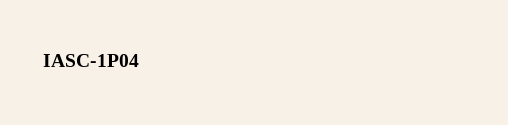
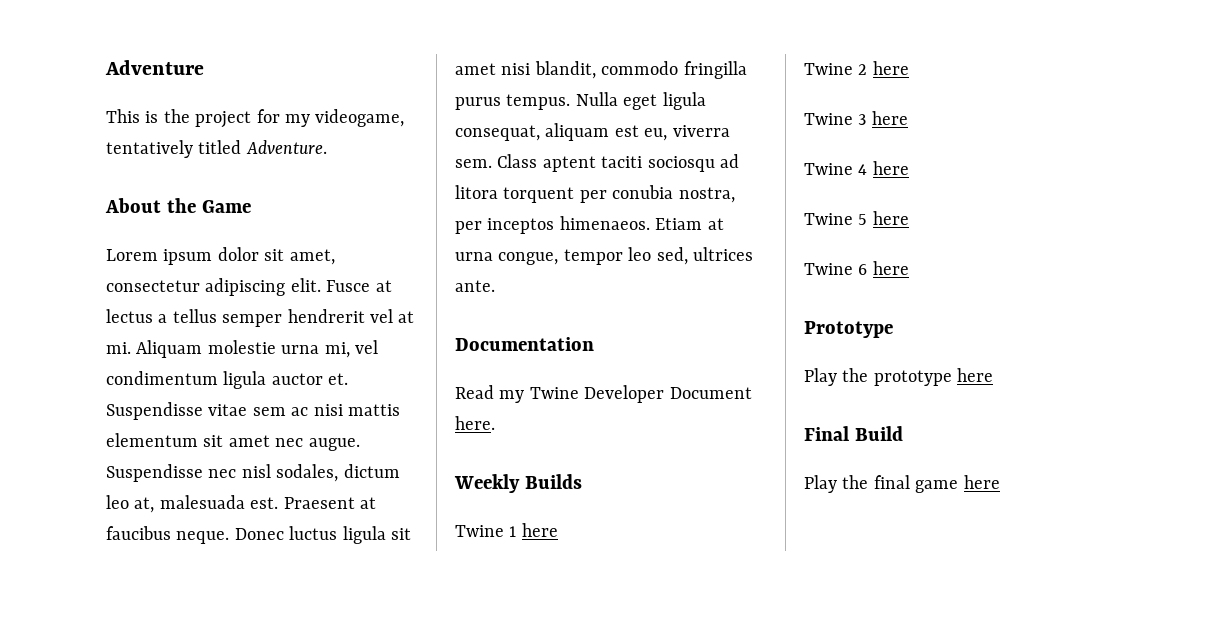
[43,54,139,67] IASC-1P04 -> [105,60,204,75] [106,109,405,128] [106,140,327,158] [105,198,251,213] [106,247,335,265] [106,278,392,296] [106,309,415,327] [106,340,378,358] [106,371,349,389] [106,402,400,420] [106,433,360,451] [106,464,400,482] [106,495,376,513] [106,526,411,544] [455,61,747,79] [455,92,706,110] [455,123,730,141] [455,154,739,172] [455,185,735,203] [455,216,724,234] [455,247,753,265] [455,280,495,292] [455,337,594,351] [455,385,752,403] [455,416,495,430] [454,474,582,493] [455,523,558,537] [804,61,909,75] [804,111,908,125] [804,161,909,175] [804,211,909,225] [804,261,909,275] [804,321,893,338] [804,368,994,386] [804,426,903,441] [804,475,1000,493] Adventure // This is the project for my videogame, tentatively titled Adventure. // About the Game // Lorem ipsum dolor sit amet, consectetur adipiscing elit. Fusce at lectus a tellus semper hendrerit vel at mi. Aliquam molestie urna mi, vel condimentum ligula auctor et. Suspendisse vitae sem ac nisi mattis elementum sit amet nec augue. Suspendisse nec nisl sodales, dictum leo at, malesuada est. Praesent at faucibus neque. Donec luctus ligula sit amet nisi blandit, commodo fringilla purus tempus. Nulla eget ligula consequat, aliquam est eu, viverra sem. Class aptent taciti sociosqu ad litora torquent per conubia nostra, per inceptos himenaeos. Etiam at urna congue, tempor leo sed, ultrices ante. // Documentation // Read my Twine Developer Document here. // Weekly Builds // Twine 1 here // Twine 2 here // Twine 3 here // Twine 4 here // Twine 5 here // Twine 6 here // Prototype // Play the prototype here // Final Build // Play the final game here

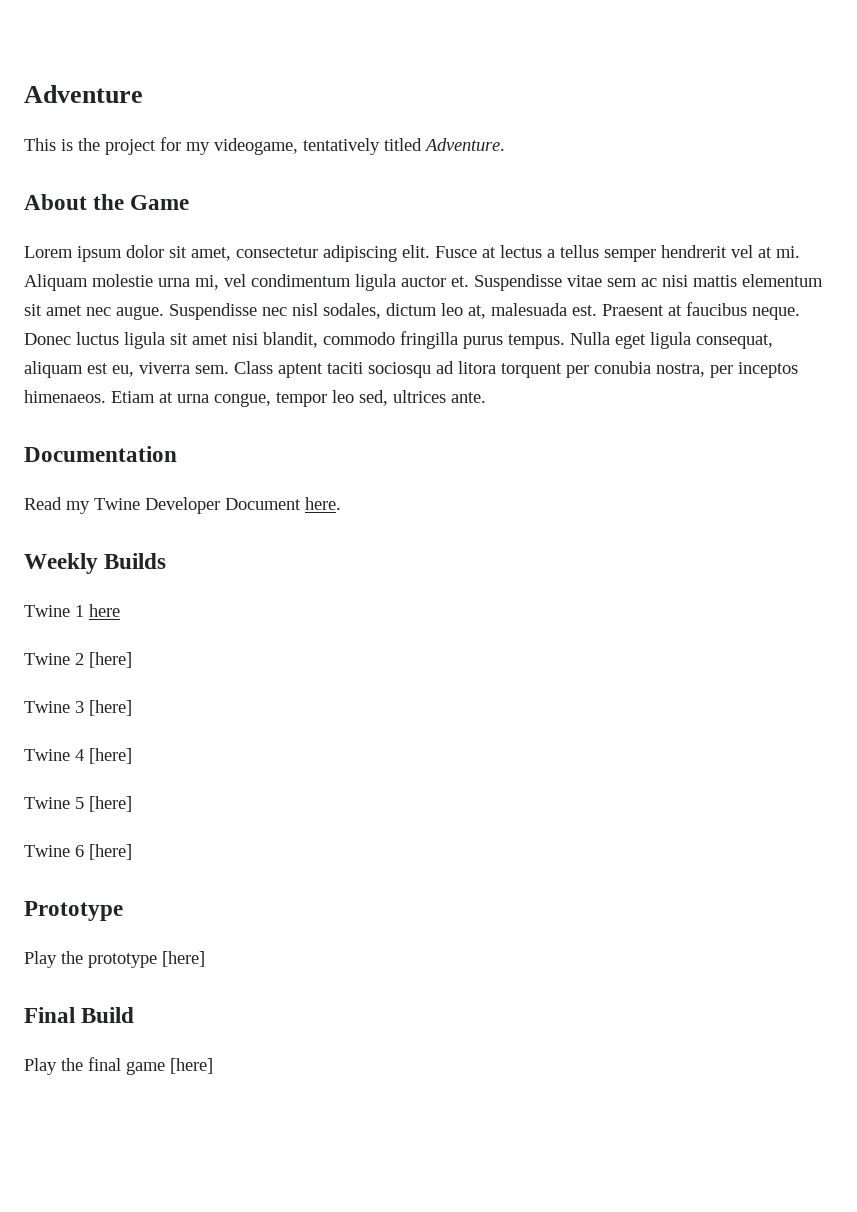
[872,61,909,75] here -> [89,652,132,668] [here]
[871,111,908,125] here -> [89,700,132,716] [here]
[872,161,909,175] here -> [89,748,132,764] [here]
[872,211,909,225] here -> [89,796,132,812] [here]
[872,261,909,275] here -> [89,844,132,860] [here]
[957,368,994,382] here -> [162,951,205,967] [here]
[963,475,1000,489] here -> [170,1058,213,1074] [here]

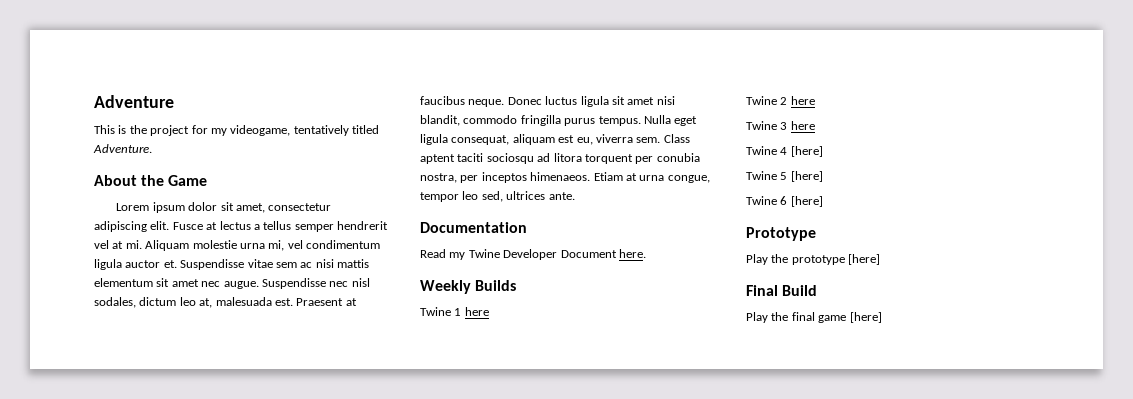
[89,652,132,668] [here] -> [790,96,815,105] here
[89,700,132,716] [here] -> [790,121,815,130] here

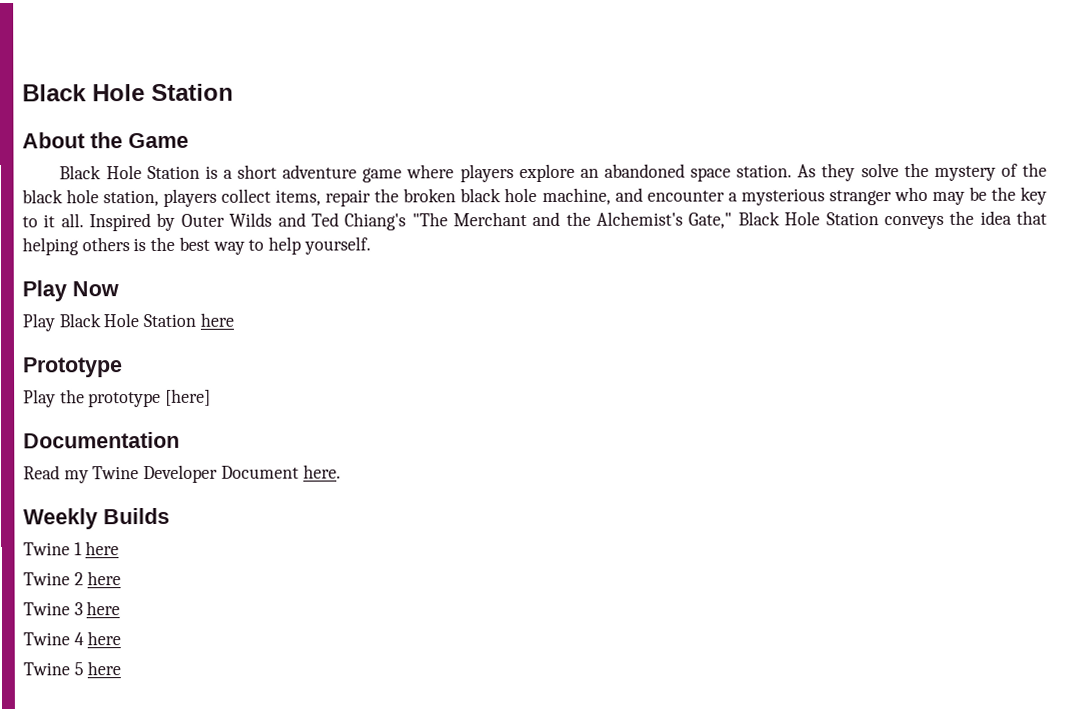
[94,95,174,108] [94,125,379,136] [93,144,152,153] [94,175,208,186] [116,202,332,213] [94,221,388,232] [94,240,380,251] [94,259,369,270] [94,278,370,289] [94,297,357,308] [420,96,675,107] [420,115,698,126] [420,134,690,145] [420,153,700,164] [420,172,710,183] [420,191,575,202] Adventure // This is the project for my videogame, tentatively titled Adventure. // About the Game // Lorem ipsum dolor sit amet, consectetur adipiscing elit. Fusce at lectus a tellus semper hendrerit vel at mi. Aliquam molestie urna mi, vel condimentum ligula auctor et. Suspendisse vitae sem ac nisi mattis elementum sit amet nec augue. Suspendisse nec nisl sodales, dictum leo at, malesuada est. Praesent at faucibus neque. Donec luctus ligula sit amet nisi blandit, commodo fringilla purus tempus. Nulla eget ligula consequat, aliquam est eu, viverra sem. Class aptent taciti sociosqu ad litora torquent per conubia nostra, per inceptos himenaeos. Etiam at urna congue, tempor leo sed, ultrices ante. -> [22,83,234,102] [22,132,189,149] [59,162,1048,183] [22,186,1047,207] [22,210,1048,232] [22,236,371,256] [22,280,119,302] [22,312,234,332] [23,357,123,378] [23,388,212,408] Black Hole Station // About the Game // Black Hole Station is a short adventure game where players explore an abandoned space station. As they solve the mystery of the black hole station, players collect items, repair the broken black hole machine, and encounter a mysterious stranger who may be the key to it all. Inspired by Outer Wilds and Ted Chiang's "The Merchant and the Alchemist's Gate," Black Hole Station conveys the idea that helping others is the best way to help yourself. // Play Now // Play Black Hole Station here // Prototype // Play the prototype [here]
[790,146,823,157] [here] -> [87,631,122,646] here
[790,171,823,182] [746,196,823,207] [746,227,816,241] [746,254,881,265] [746,285,818,296] [746,312,882,323] [here] // Twine 6 [here] // Prototype // Play the prototype [here] // Final Build // Play the final game [here] -> [87,661,122,676] here

